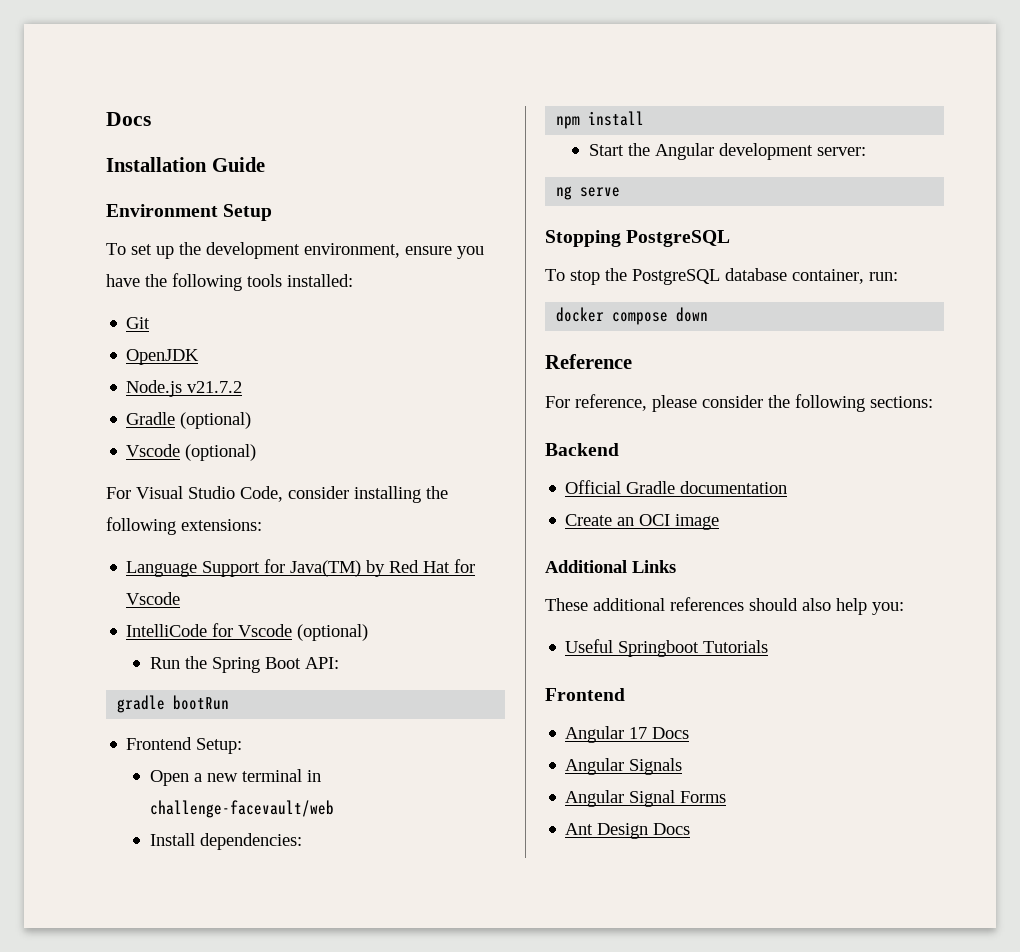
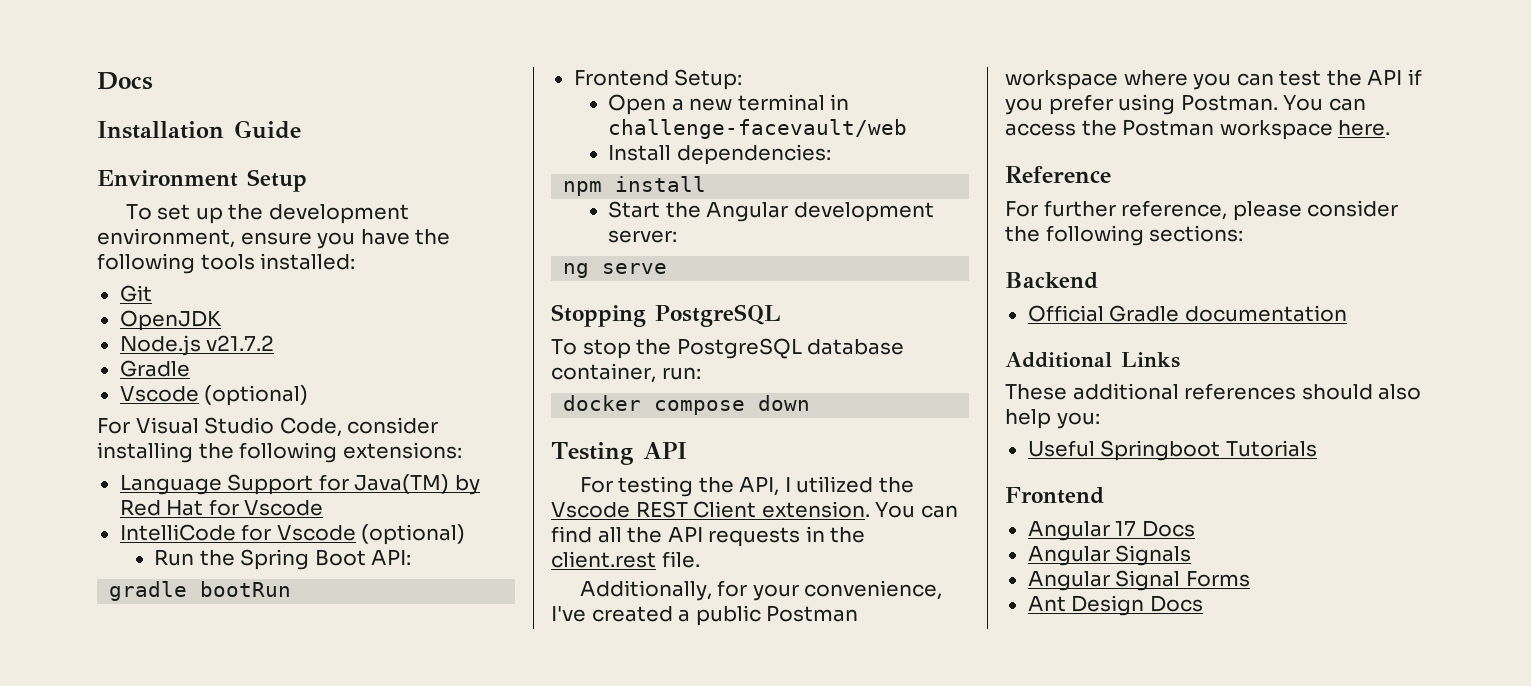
[180,412,252,429] (optional) -> (190, 368) none
(709, 314) none -> [551,442,687,465] [579,476,914,497] [551,501,958,518] [551,526,866,547] [551,551,700,568] [579,580,943,601] [551,605,859,626] [1005,69,1422,90] [1005,94,1366,115] [1005,119,1391,140] // Testing API // For testing the API, I utilized the Vscode REST Client extension. You can find all the API requests in the client.rest file. // Additionally, for your convenience, I've created a public Postman workspace where you can test the API if you prefer using Postman. You can access the Postman workspace here.
(570, 402) none -> [1043,200,1116,217] further
[565,514,720,530] // Create an OCI image -> (1347, 313) none

